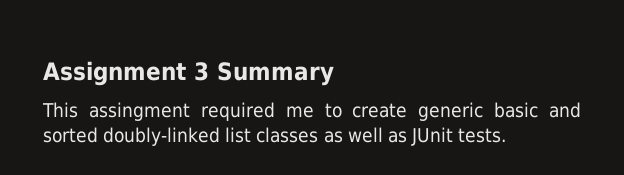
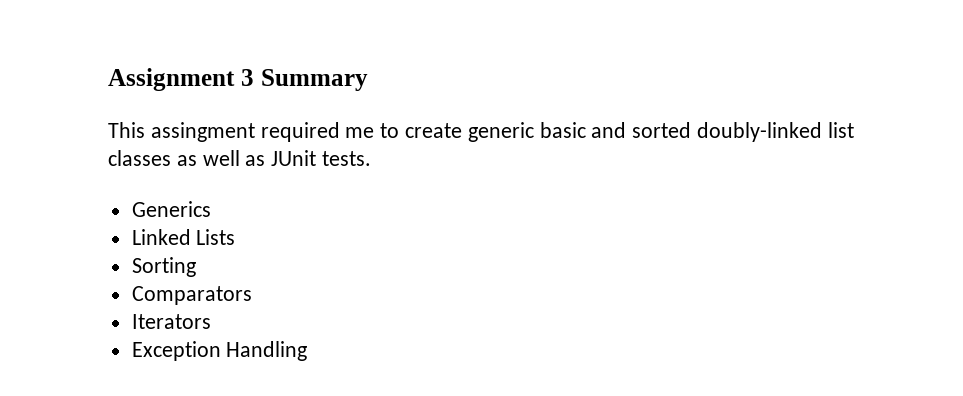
(507, 135) none -> [131,201,211,217] [131,229,236,245] [131,257,196,277] [131,286,252,305] [131,314,211,329] [131,341,308,361] // Generics // Linked Lists // Sorting // Comparators // Iterators // Exception Handling

